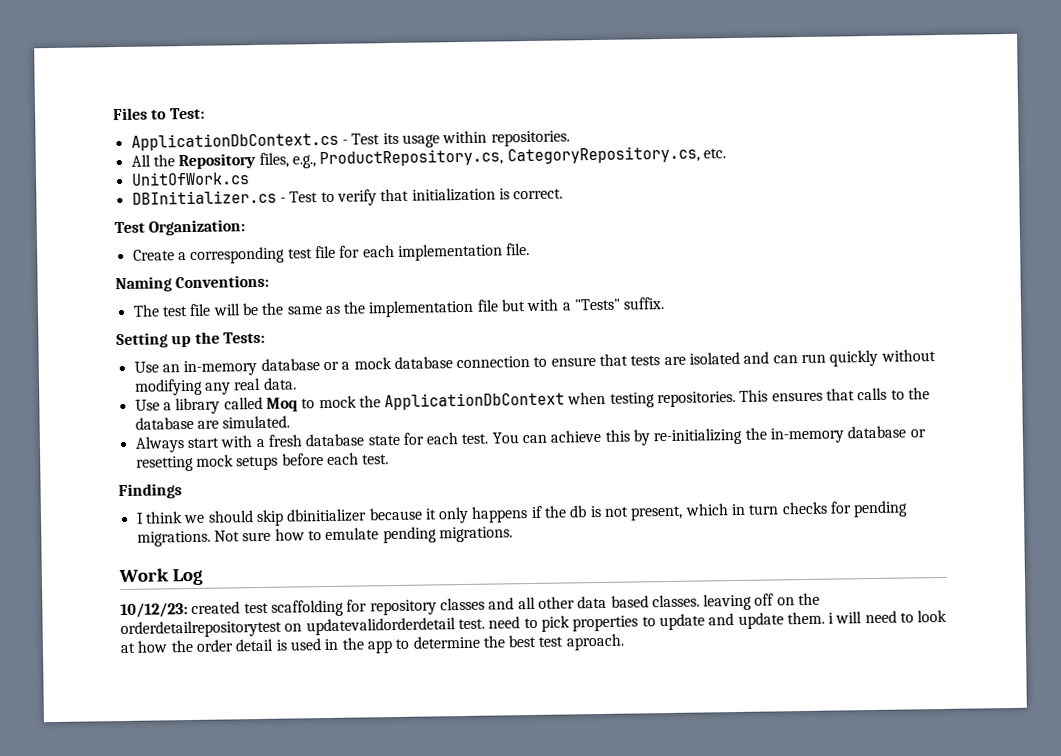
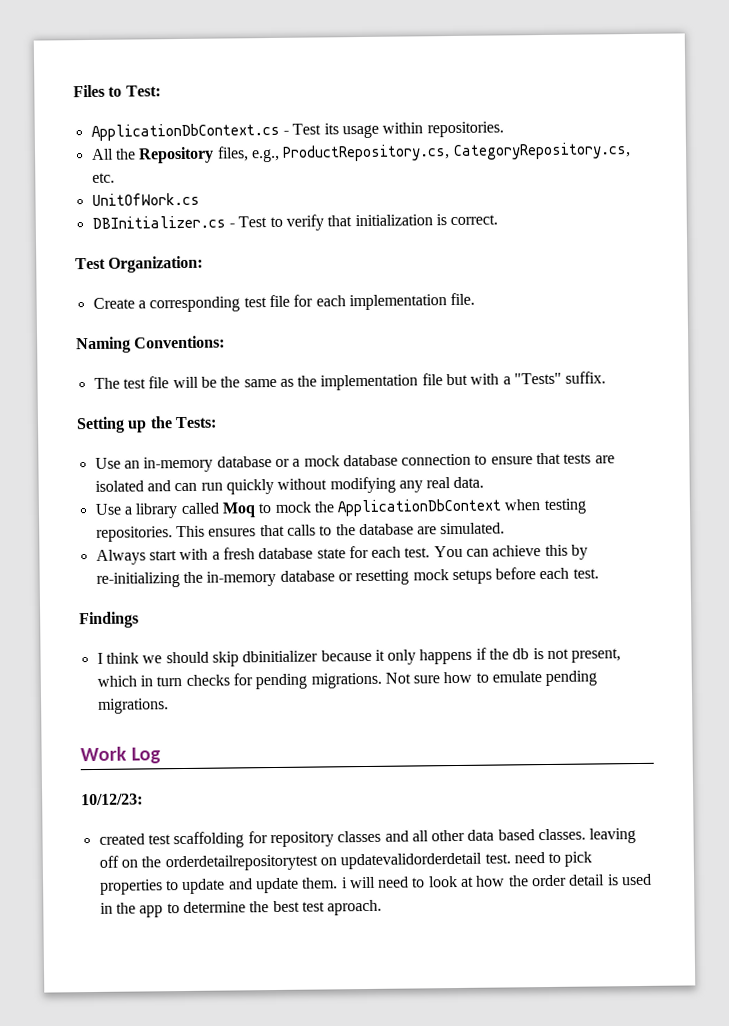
(188, 610) none -> (143, 799) //

